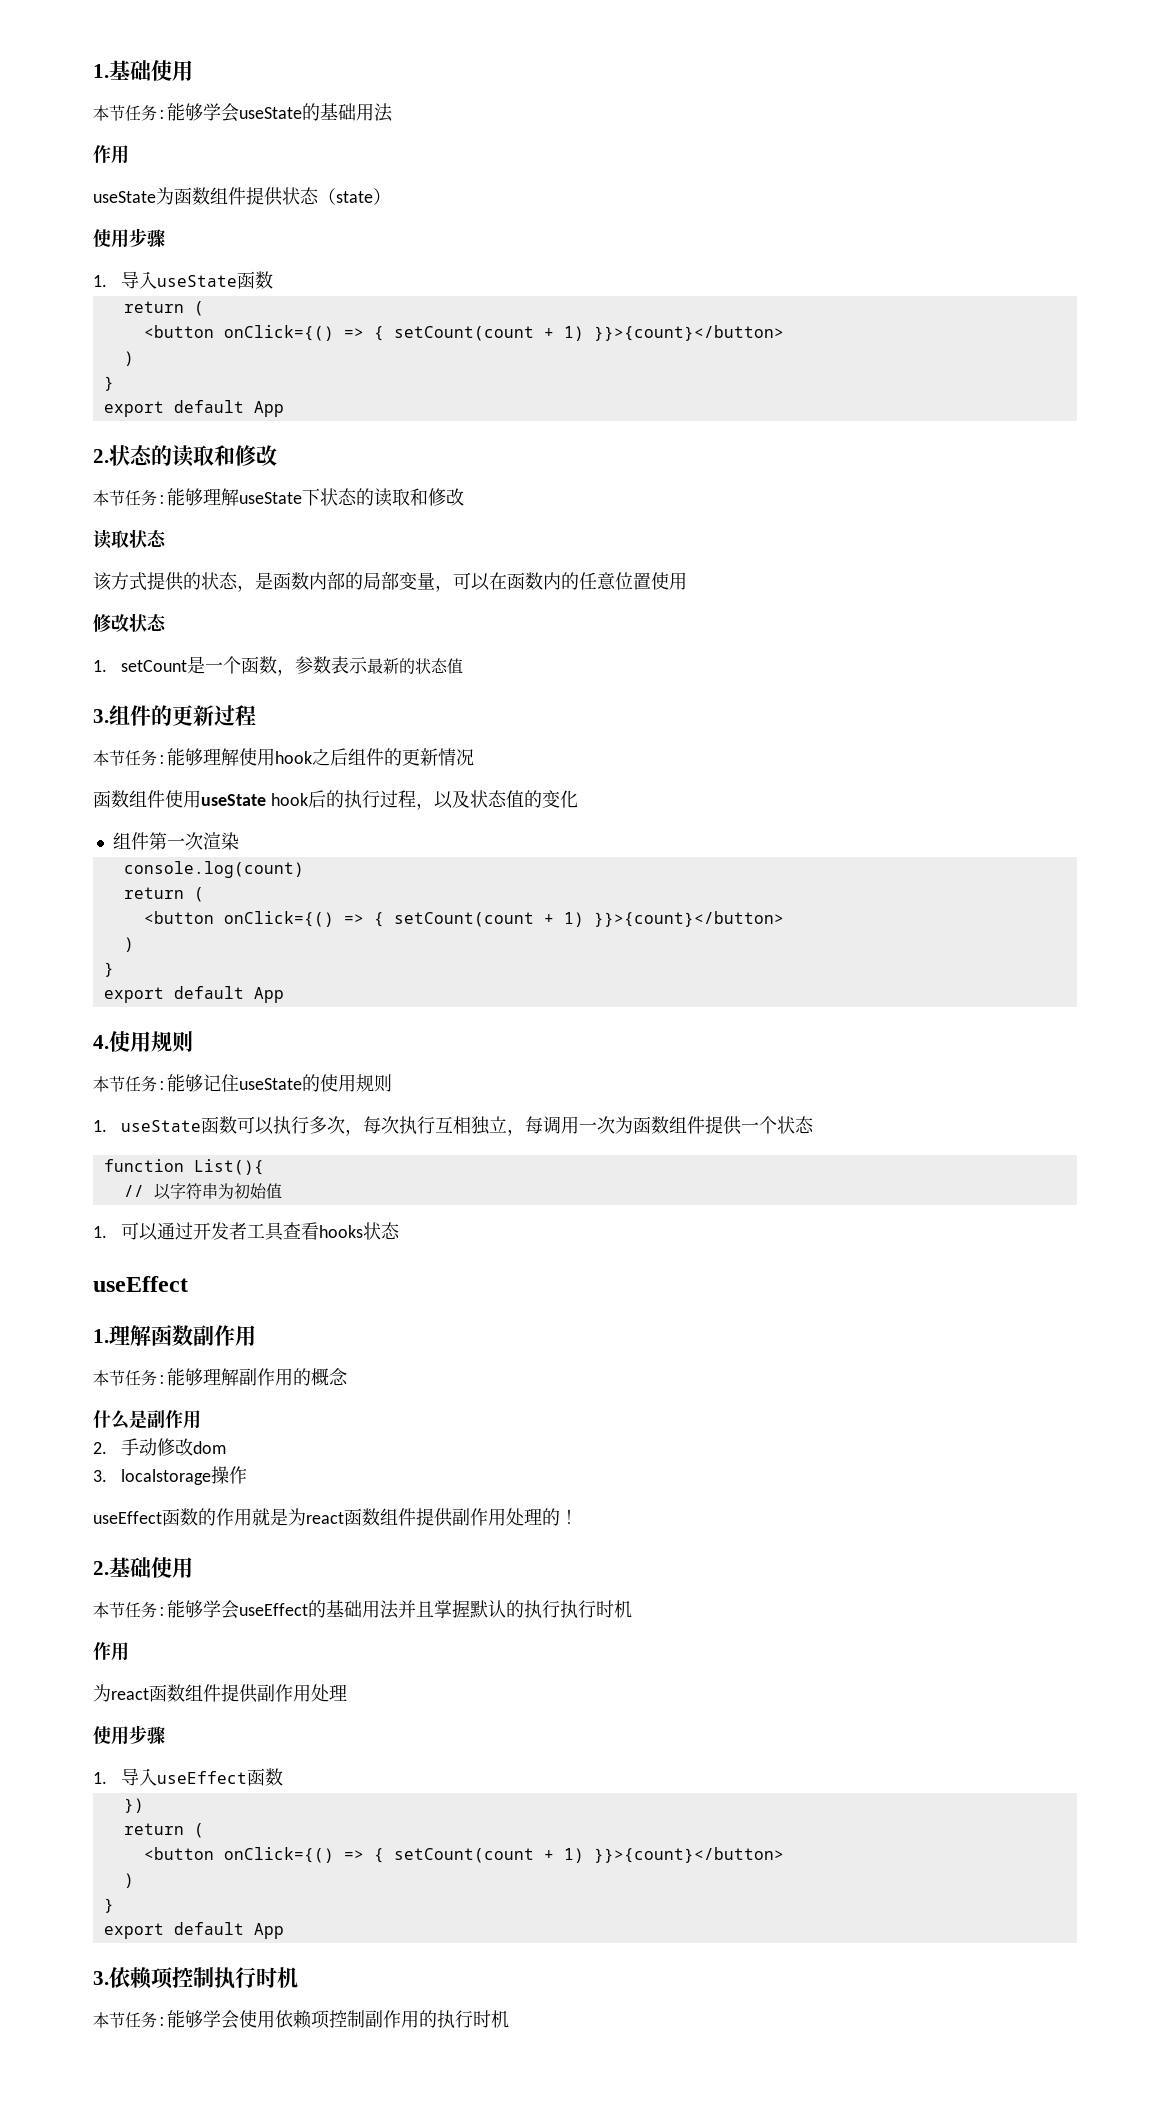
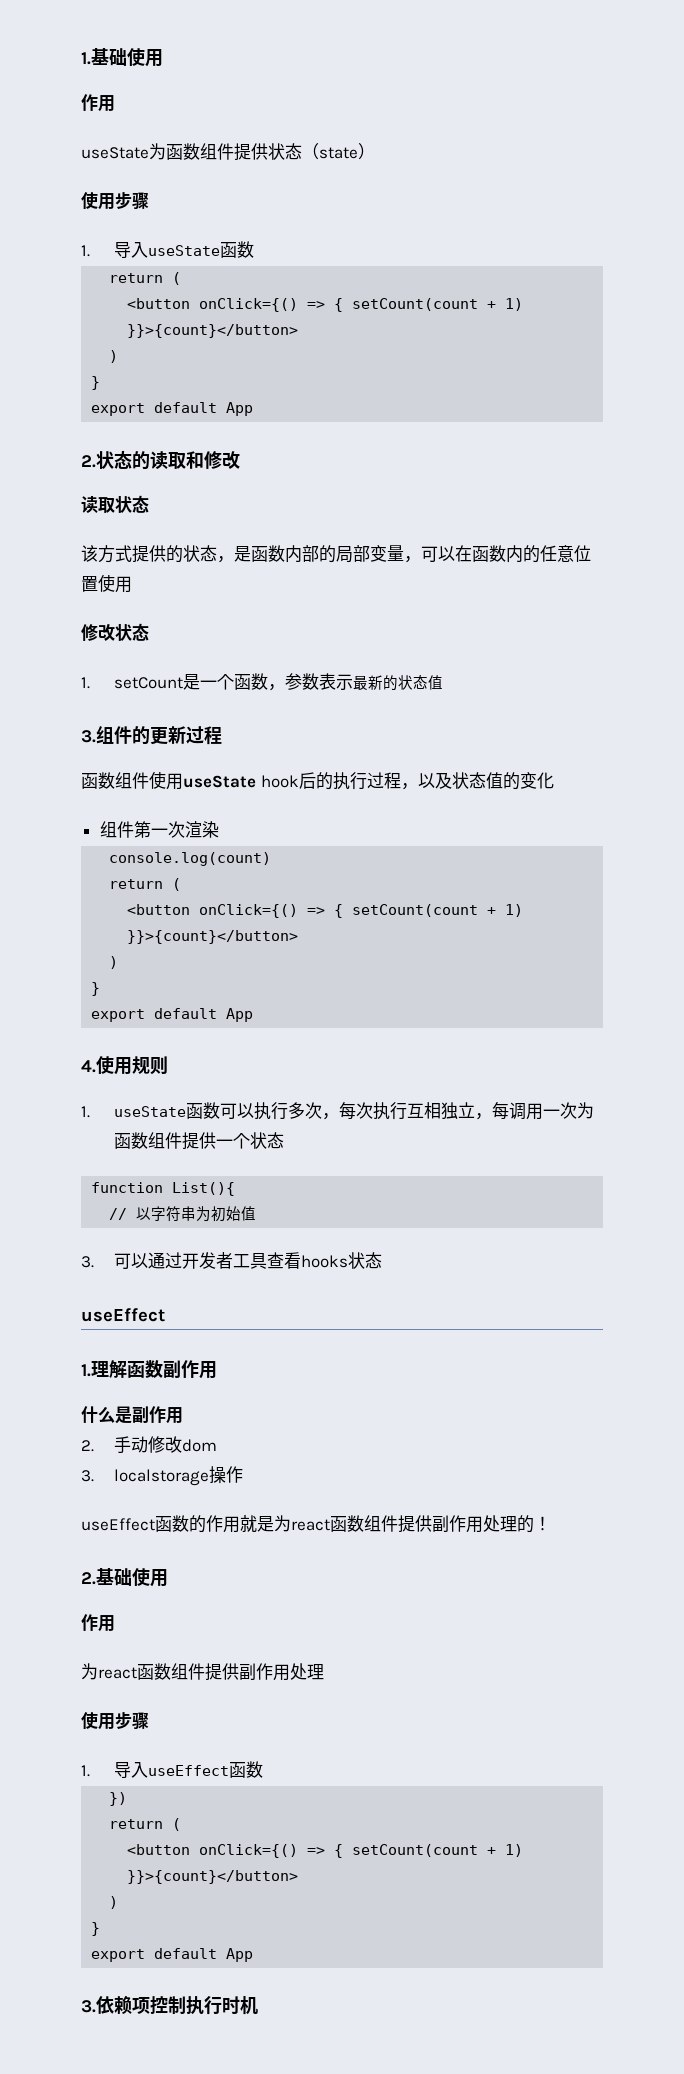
[93,103,393,122] // 本节任务:能够学会useState的基础用法 -> (163, 58) none
[93,488,464,507] // 本节任务:能够理解useState下状态的读取和修改 -> (240, 460) none
[93,748,474,766] // 本节任务:能够理解使用hook之后组件的更新情况 -> (222, 735) none
[93,1074,392,1092] // 本节任务:能够记住useState的使用规则 -> (168, 1065) none
[93,1226,107,1238] 1. -> [81,1256,94,1268] 3.
[93,1368,348,1386] // 本节任务:能够理解副作用的概念 -> (217, 1370) none
[93,1600,632,1619] // 本节任务:能够学会useEffect的基础用法并且掌握默认的执行执行时机 -> (168, 1578) none
[93,2010,509,2029] // 本节任务:能够学会使用依赖项控制副作用的执行时机 -> (258, 2005) none

